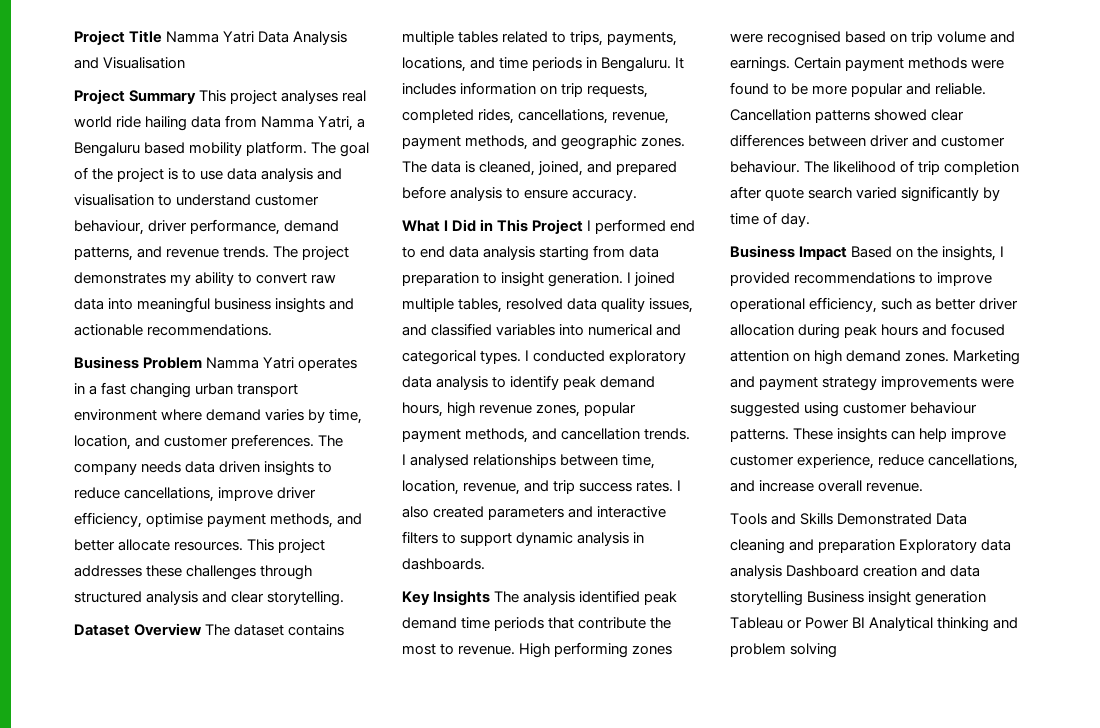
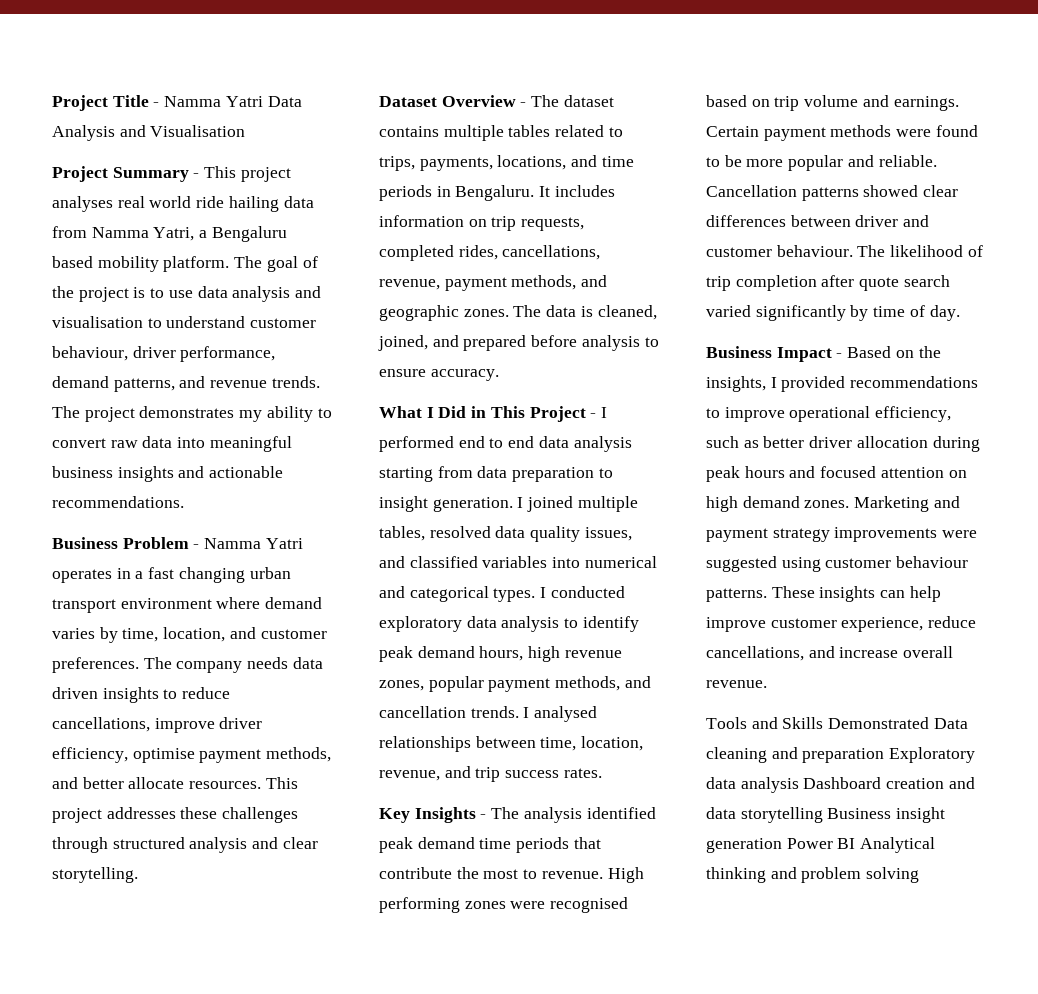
(163, 36) none -> [153,102,160,107] -
(197, 97) none -> [193,173,200,178] -
(203, 363) none -> [193,544,200,549] -
(203, 629) none -> [520,102,527,107] -
(584, 226) none -> [590,413,597,418] -
[677,480,682,491] [402,506,667,520] [402,531,645,546] [402,558,485,570] I also created parameters and interactive filters to support dynamic analysis in dashboards. -> (602, 773) none
(491, 598) none -> [480,814,487,819] -
(848, 253) none -> [836,353,843,358] -
[730,617,803,629] Tableau or -> (782, 845) none

